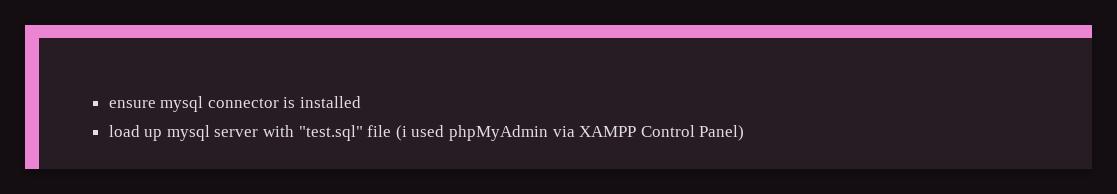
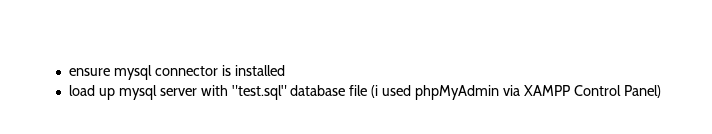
(363, 133) none -> [290,85,346,96] database

